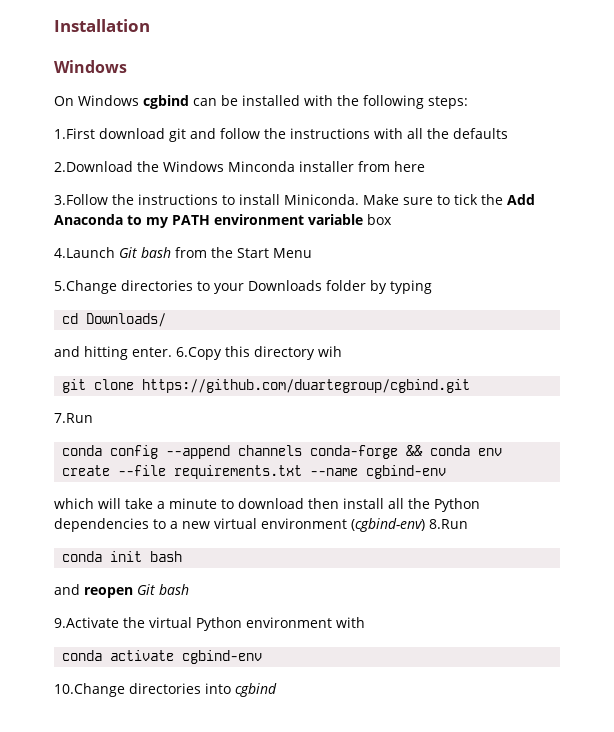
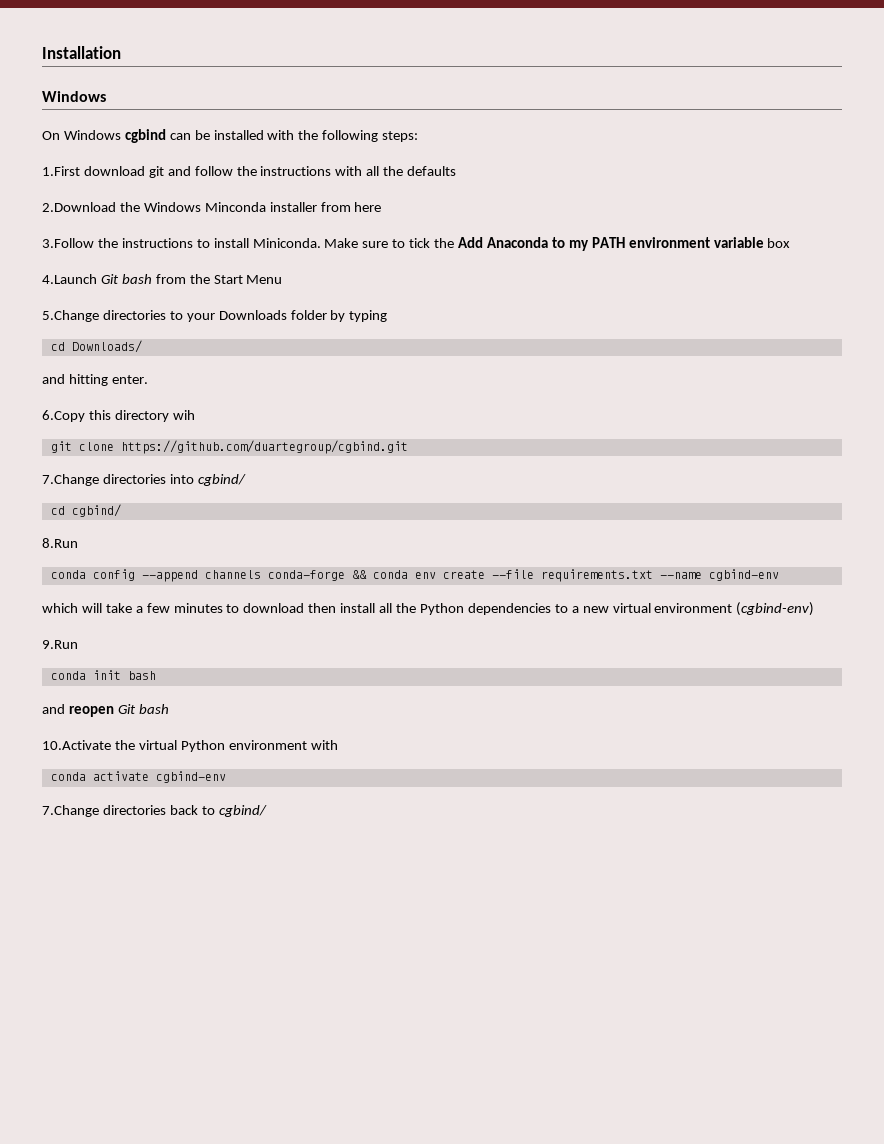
(172, 352) none -> (148, 379) //
[54,413,93,423] 7.Run -> [42,474,246,486] [50,504,121,517] [42,538,78,548] 7.Change directories into cgbind/ // cd cgbind/ // 8.Run
[169,498,217,509] minute -> [146,603,223,613] few minutes
[429,519,468,529] 8.Run -> [42,640,78,649] // 9.Run
[54,617,119,628] 9.Activate -> [42,740,111,750] 10.Activate
[54,683,277,697] 10.Change directories into cgbind -> [42,805,267,817] 7.Change directories back to cgbind/

